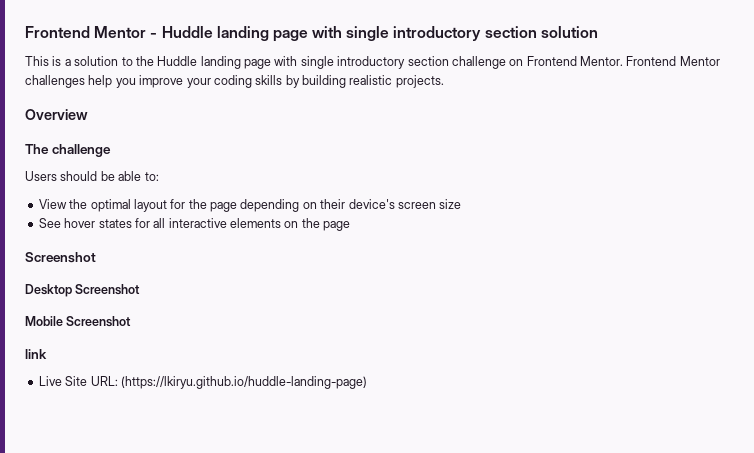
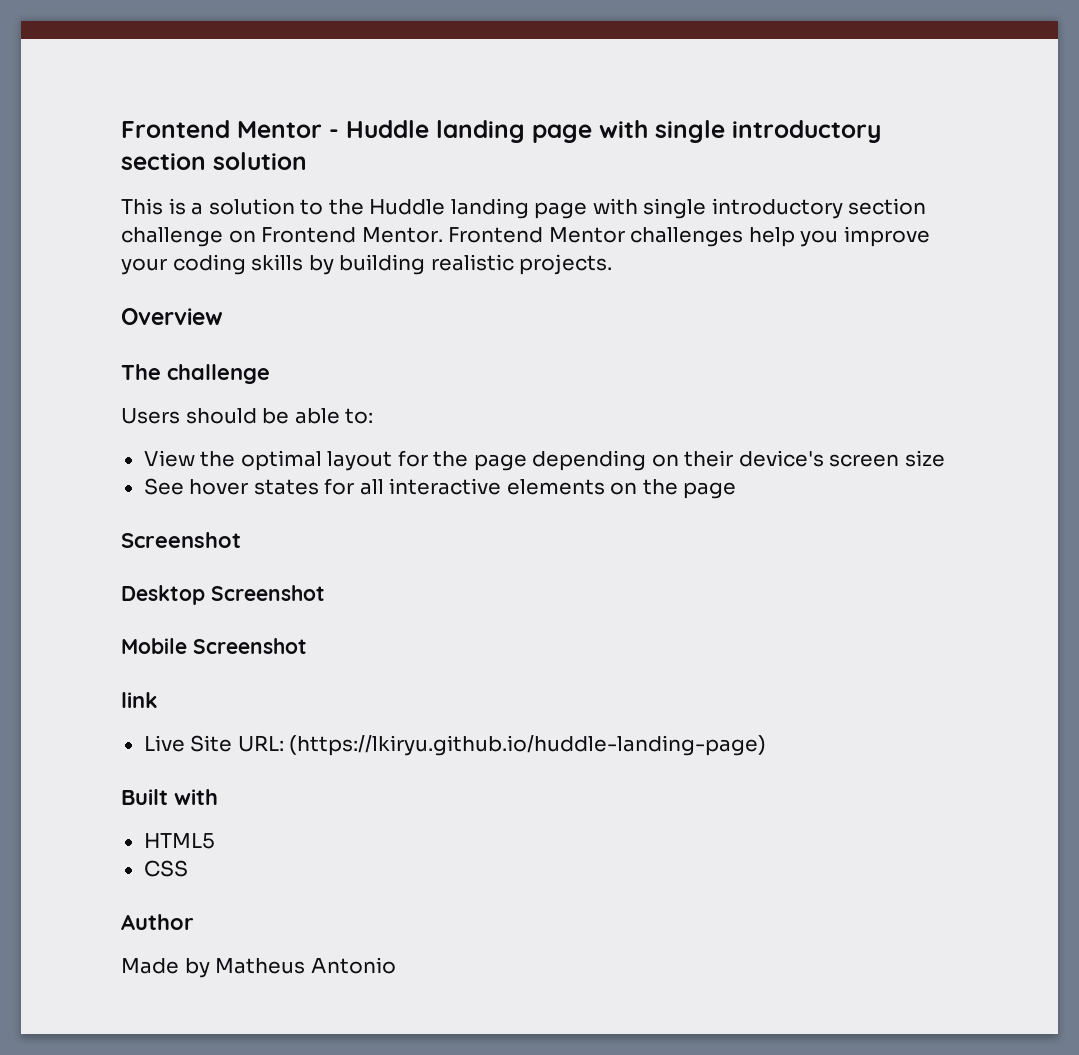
(367, 382) none -> [121,789,218,805] [143,833,215,849] [143,860,188,877] [121,914,194,930] [121,957,396,978] // Built with // HTML5 // CSS // Author // Made by Matheus Antonio

